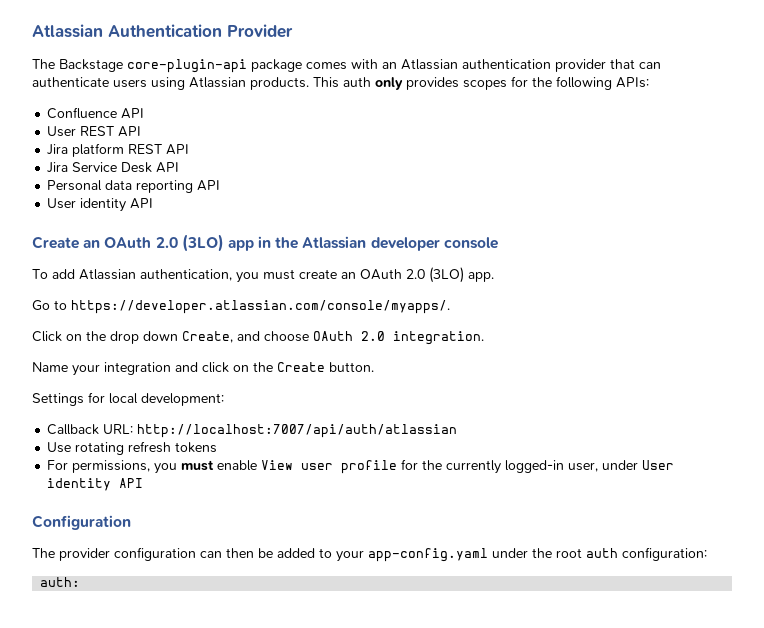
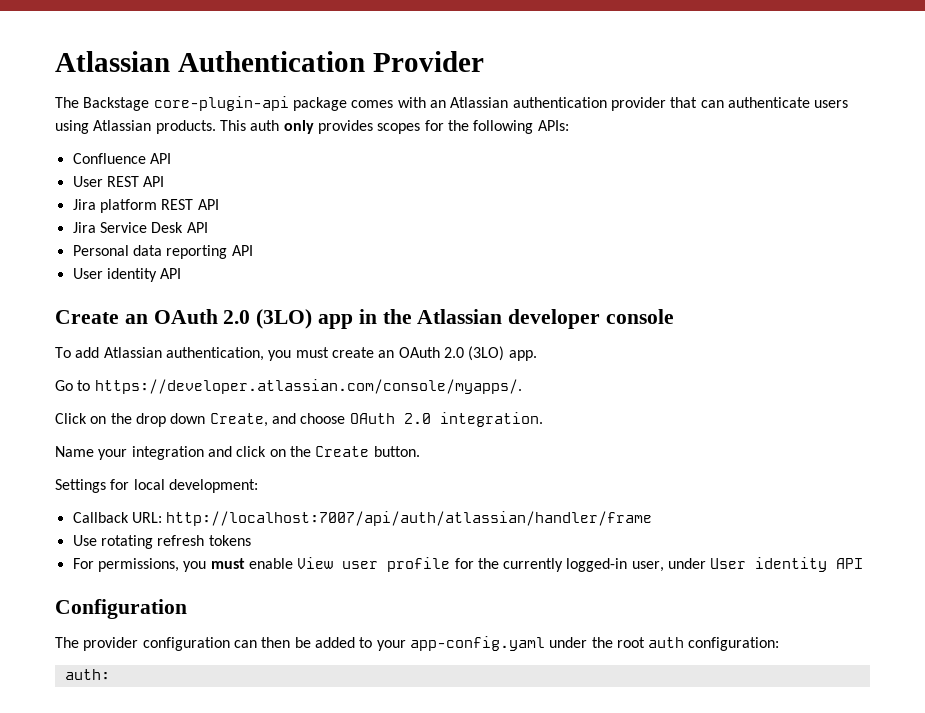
[137,424,458,438] http://localhost:7007/api/auth/atlassian -> [166,511,653,526] http://localhost:7007/api/auth/atlassian/handler/frame

